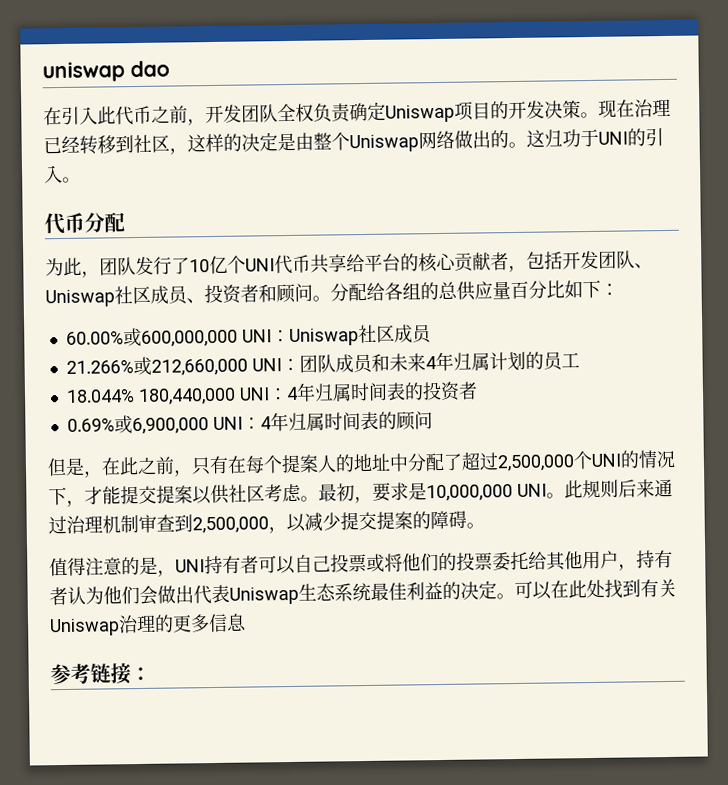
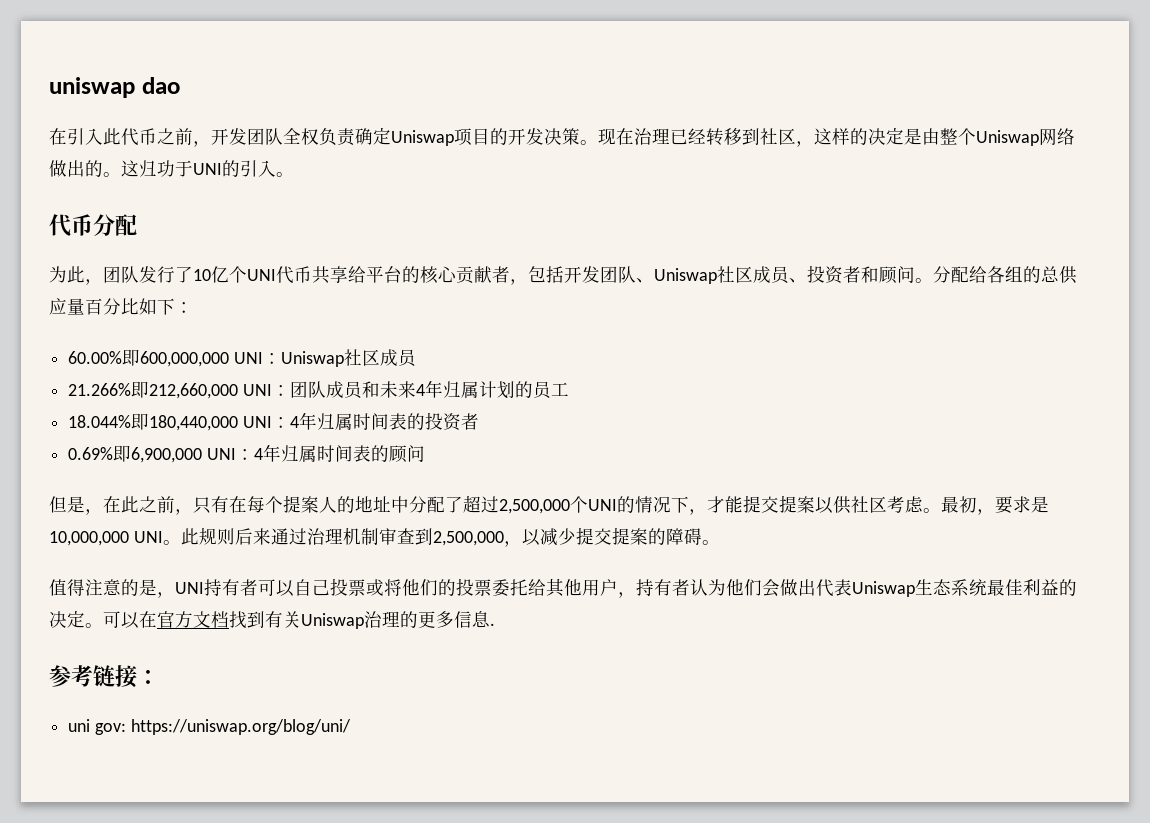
[122,327,142,347] 或 -> [122,349,141,366] 即
[132,356,152,376] 或 -> [131,381,150,398] 即
(135, 396) none -> [131,413,150,430] 即
[113,415,133,434] 或 -> [113,445,132,462] 即
[568,579,605,599] 此处 -> [157,611,229,628] 官方文档
(247, 622) none -> [490,623,495,626] .
(151, 674) none -> [68,719,351,735] // uni gov: https://uniswap.org/blog/uni/

